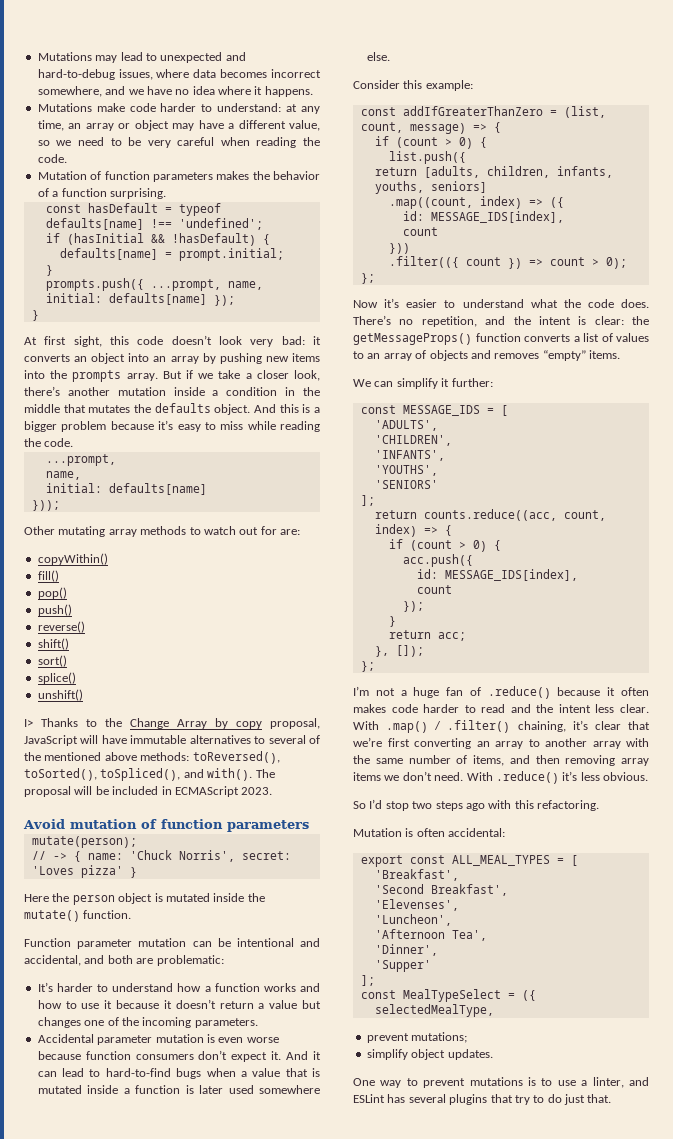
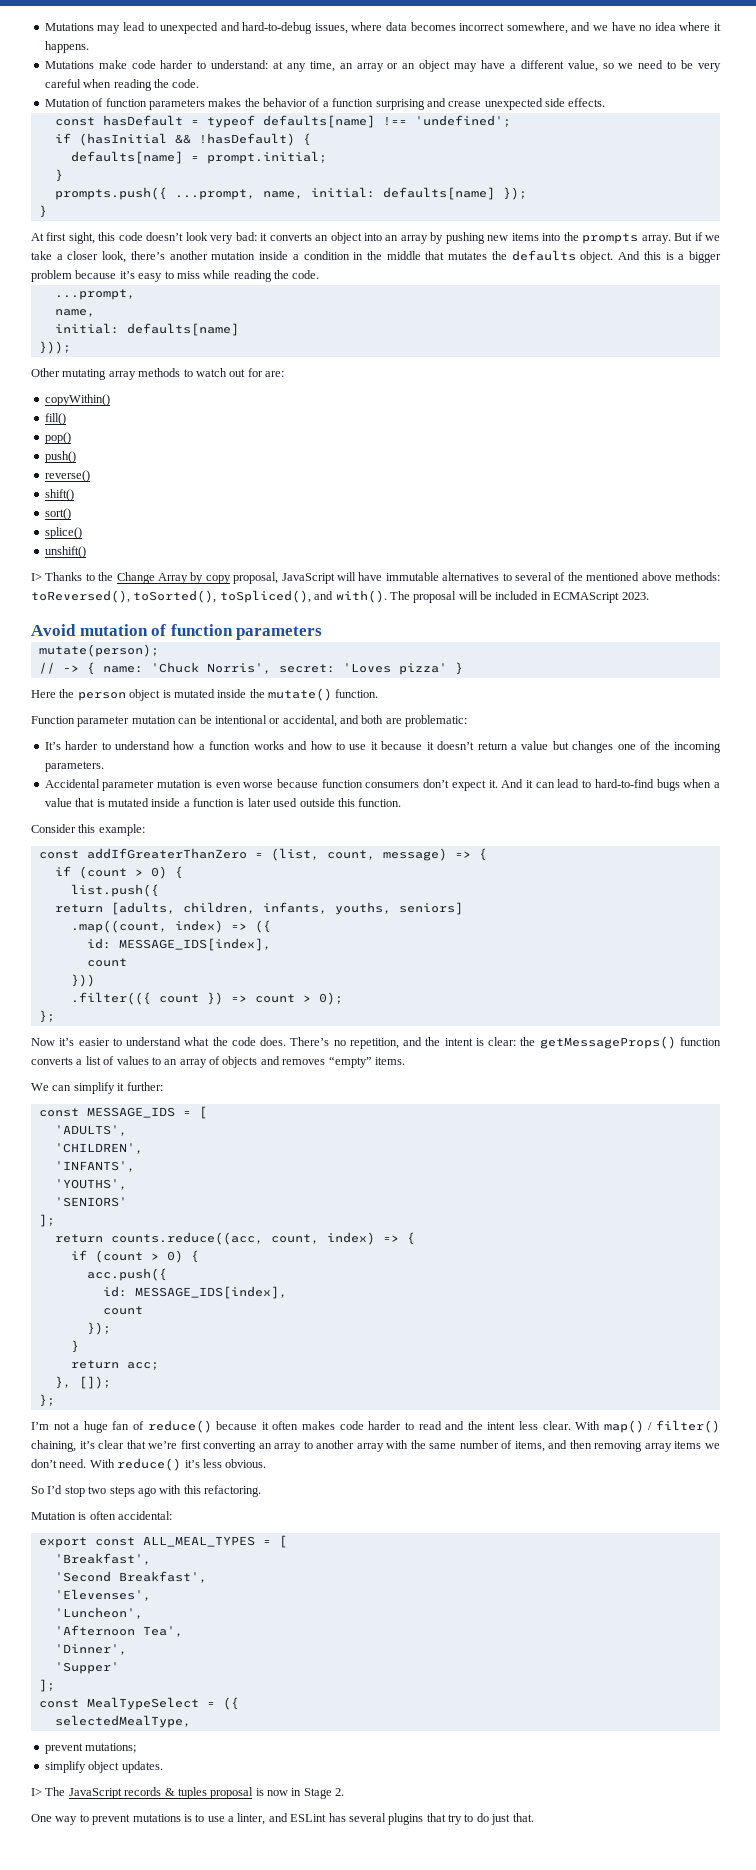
(131, 126) none -> [402,63,416,69] an
[109,188,166,199] surprising. -> [375,98,606,110] surprising and crease unexpected side effects.
[299,938,320,947] and -> [269,718,281,724] or
[259,1085,320,1094] [366,52,390,61] somewhere else. -> [299,798,402,807] outside this function.
[487,686,551,699] .reduce() -> [147,1420,212,1433] reduce()
[386,720,511,733] .map() / .filter() -> [603,1420,720,1433] map() / filter()
[495,771,559,784] .reduce() -> [117,1458,182,1471] reduce()
(493, 1054) none -> [31,1787,345,1799] // I> The JavaScript records & tuples proposal is now in Stage 2.

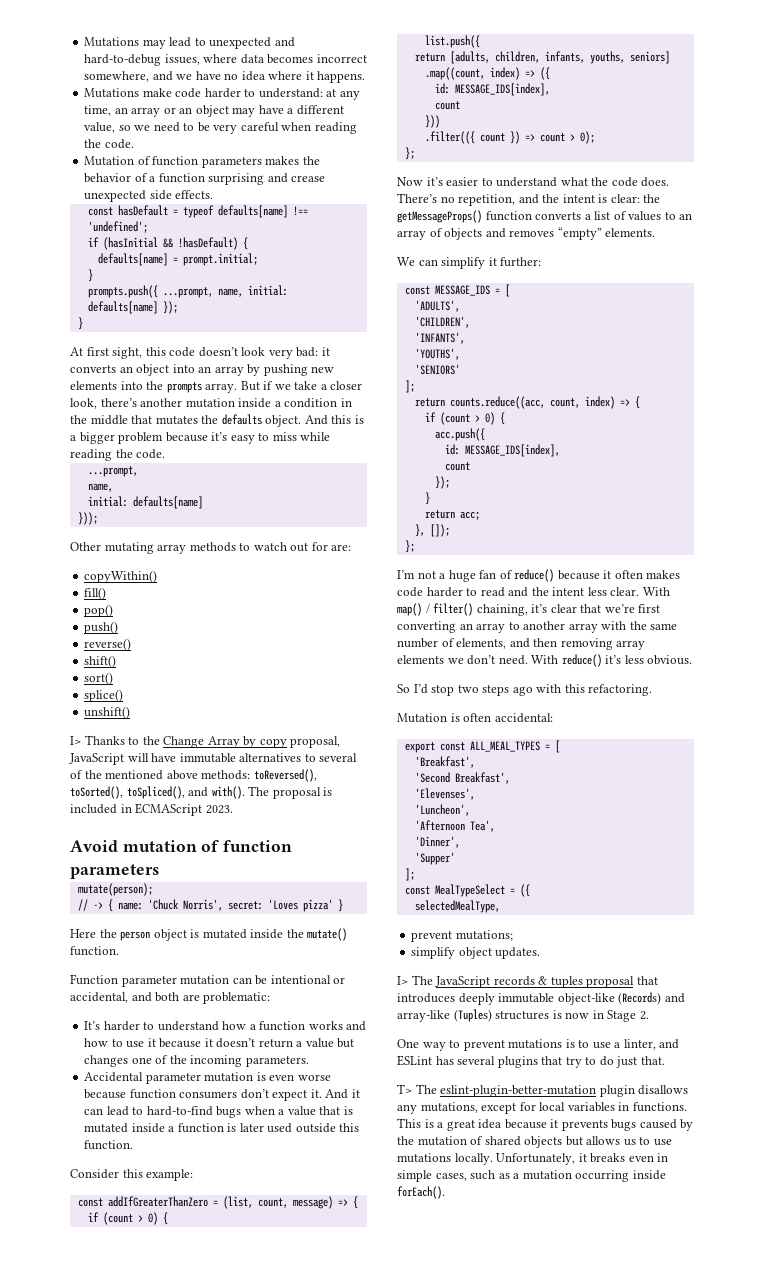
[511,233,539,241] items -> [70,381,117,390] elements
[458,591,492,600] will be -> [323,787,333,796] is
[374,1057,405,1065] items. -> [605,228,656,237] elements.
[514,1441,545,1452] items, -> [456,638,507,649] elements,
[674,1441,702,1449] items -> [397,655,444,664] elements
(254, 1793) none -> [636,976,658,985] [397,992,685,1005] [397,1009,550,1022] that introduces deeply immutable object-like (Records) and array-like (Tuples) structures
(534, 1817) none -> [397,1084,689,1097] [397,1102,687,1114] [397,1118,694,1131] [397,1136,672,1148] [397,1153,669,1165] [397,1170,666,1182] [397,1186,445,1199] // T> The eslint-plugin-better-mutation plugin disallows any mutations, except for local variables in functions. This is a great idea because it prevents bugs caused by the mutation of shared objects but allows us to use mutations locally. Unfortunately, it breaks even in simple cases, such as a mutation occurring inside forEach().

